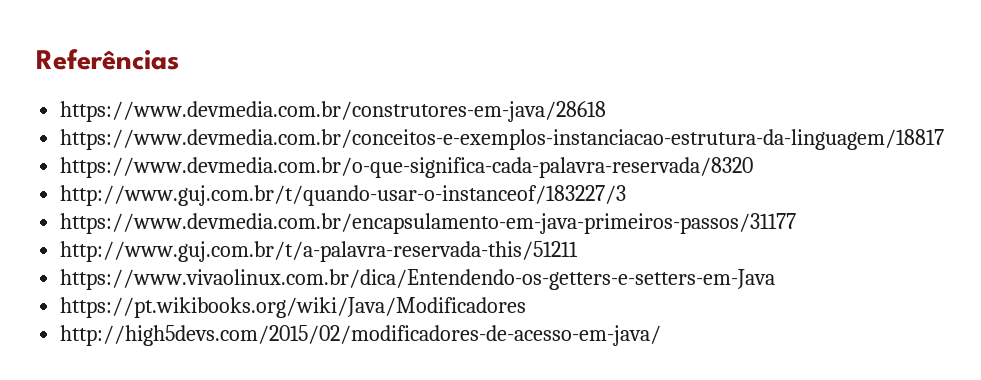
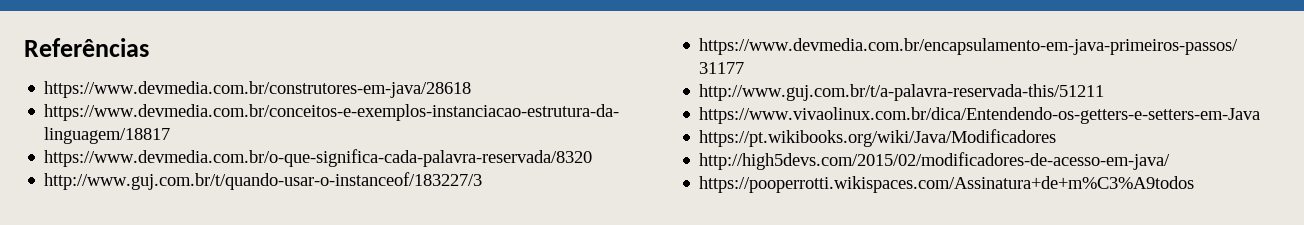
(662, 335) none -> [699,176,1195,193] // https://pooperrotti.wikispaces.com/Assinatura+de+m%C3%A9todos

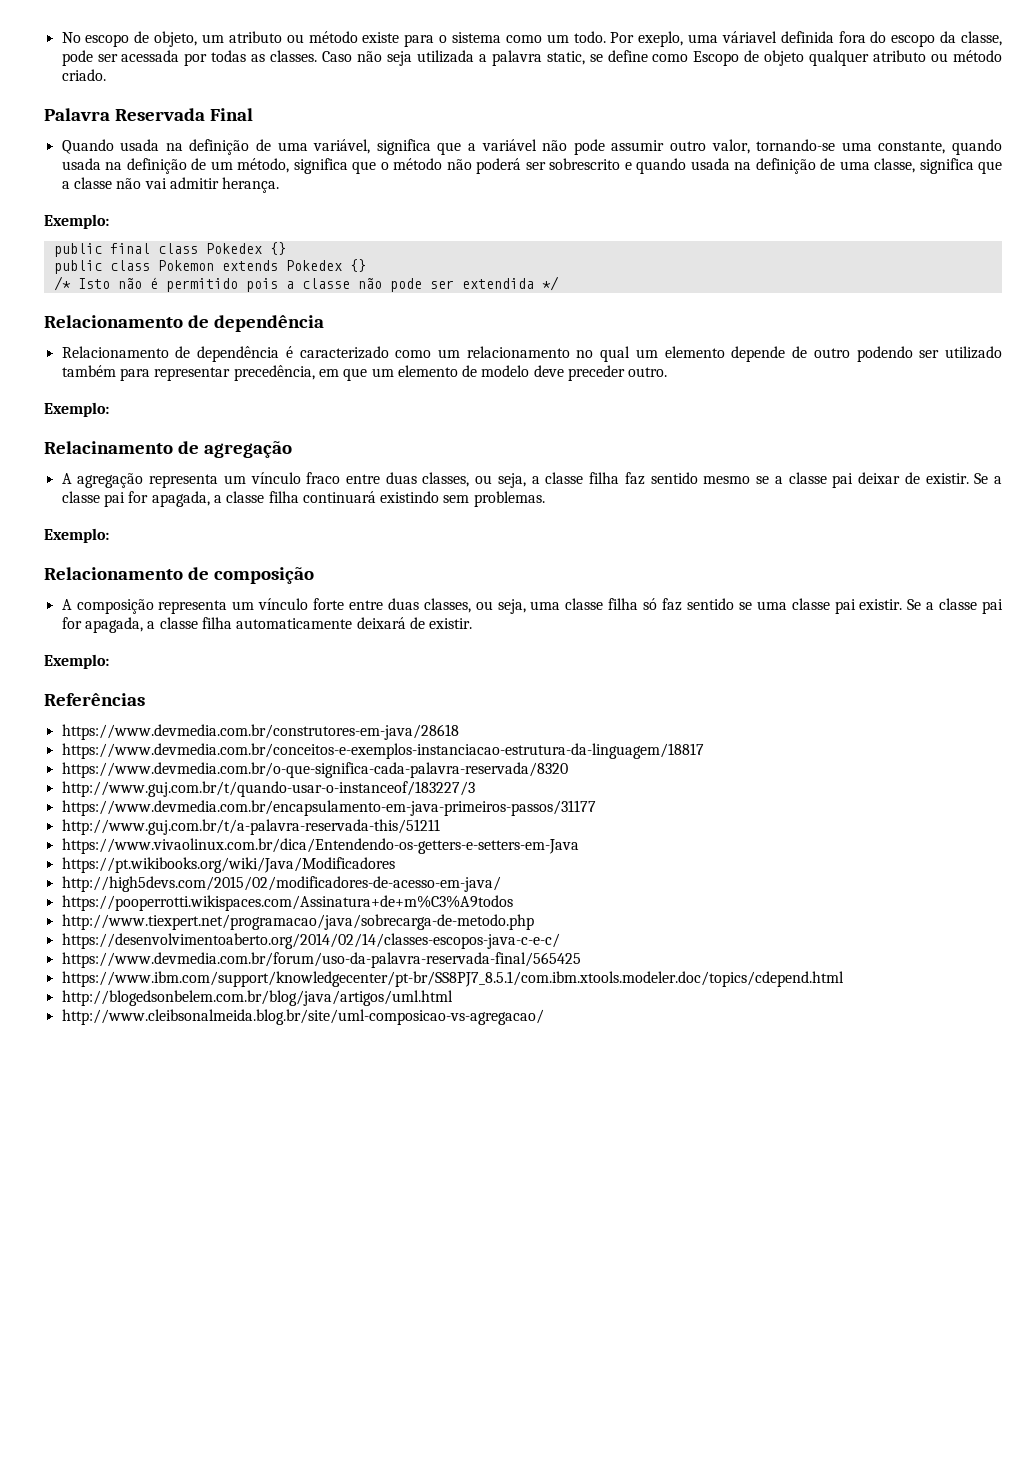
(24, 47) none -> [61,31,1003,47] [61,50,1003,66] [61,69,106,81] [44,108,253,121] [61,139,1003,155] [61,158,1002,174] [61,177,280,193] [44,214,109,229] [53,242,286,257] [53,259,366,274] [53,276,559,292] [44,315,324,332] [61,346,1003,362] [61,365,668,381] [44,402,109,417] [44,441,292,458] [61,472,1002,488] [61,491,545,507] [44,528,109,543] [44,567,314,584] [61,598,1003,614] [61,617,473,633] [44,654,109,669] No escopo de objeto, um atributo ou método existe para o sistema como um todo. Por exeplo, uma váriavel definida fora do escopo da classe, pode ser acessada por todas as classes. Caso não seja utilizada a palavra static, se define como Escopo de objeto qualquer atributo ou método criado. // Palavra Reservada Final // Quando usada na definição de uma variável, significa que a variável não pode assumir outro valor, tornando-se uma constante, quando usada na definição de um método, significa que o método não poderá ser sobrescrito e quando usada na definição de uma classe, significa que a classe não vai admitir herança. // Exemplo: // public final class Pokedex {} // public class Pokemon extends Pokedex {} // /* Isto não é permitido pois a classe não pode ser extendida */ // Relacionamento de dependência // Relacionamento de dependência é caracterizado como um relacionamento no qual um elemento depende de outro podendo ser utilizado também para representar precedência, em que um elemento de modelo deve preceder outro. // Exemplo: // Relacinamento de agregação // A agregação representa um vínculo fraco entre duas classes, ou seja, a classe filha faz sentido mesmo se a classe pai deixar de existir. Se a classe pai for apagada, a classe filha continuará existindo sem problemas. // Exemplo: // Relacionamento de composição // A composição representa um vínculo forte entre duas classes, ou seja, uma classe filha só faz sentido se uma classe pai existir. Se a classe pai for apagada, a classe filha automaticamente deixará de existir. // Exemplo: //
(1195, 184) none -> [61,914,534,930] [61,933,560,949] [61,952,581,968] [61,971,844,987] [61,990,453,1006] [61,1009,544,1025] // http://www.tiexpert.net/programacao/java/sobrecarga-de-metodo.php // https://desenvolvimentoaberto.org/2014/02/14/classes-escopos-java-c-e-c/ // https://www.devmedia.com.br/forum/uso-da-palavra-reservada-final/565425 // https://www.ibm.com/support/knowledgecenter/pt-br/SS8PJ7_8.5.1/com.ibm.xtools.modeler.doc/topics/cdepend.html // http://blogedsonbelem.com.br/blog/java/artigos/uml.html // http://www.cleibsonalmeida.blog.br/site/uml-composicao-vs-agregacao/

